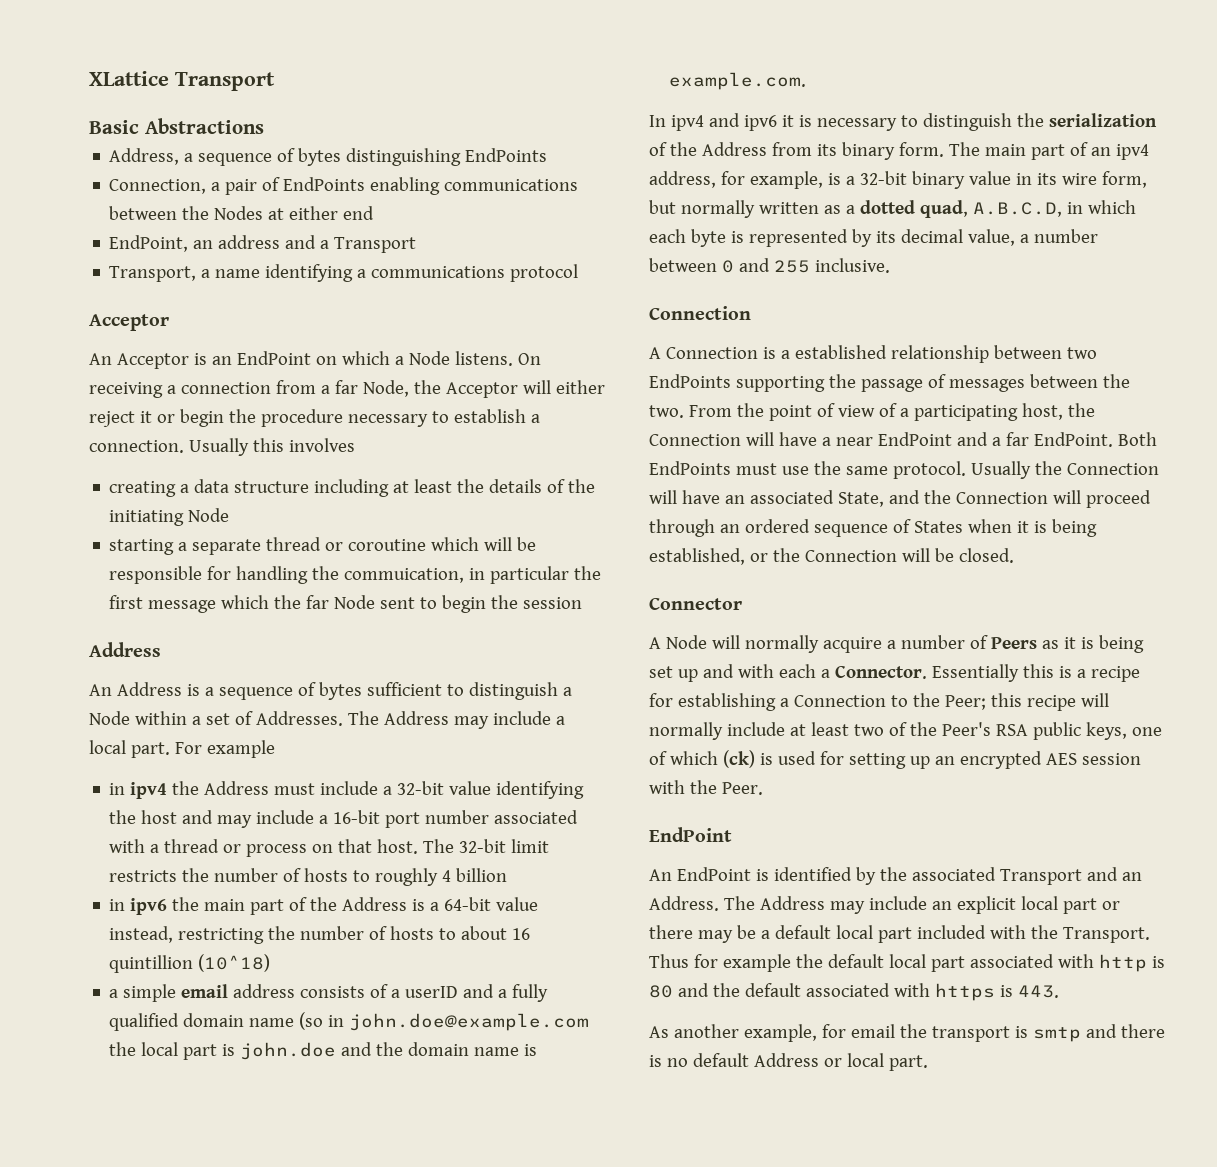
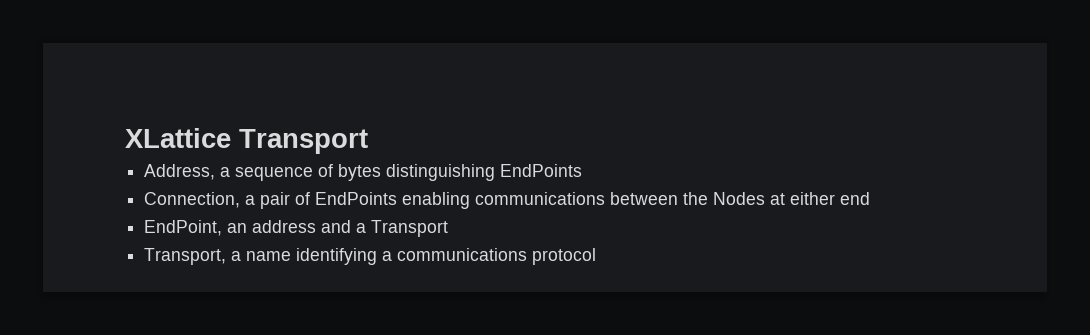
[89,118,264,134] // Basic Abstractions -> (368, 141) none
[89,314,169,331] [89,351,541,369] [89,380,605,398] [89,409,540,427] [89,438,355,456] [109,479,596,497] [109,508,230,526] [109,537,537,555] [109,566,602,584] [109,595,583,613] [89,642,161,657] [89,682,572,700] [89,711,565,729] [89,740,275,758] [109,781,585,799] [109,810,579,828] [109,839,550,857] [109,868,508,886] [109,897,539,915] [109,926,531,944] [109,954,271,973] [109,984,549,1002] [109,1012,590,1031] [109,1042,538,1060] [669,72,807,90] [649,113,1157,131] [649,142,1149,160] [649,171,1147,189] [649,200,1136,218] [649,229,1098,247] [649,258,890,273] [649,306,751,320] [649,345,1097,363] [649,374,1130,392] [649,403,1095,421] [649,432,1157,447] [649,461,1159,479] [649,490,1151,508] [649,519,1097,537] [649,548,1014,565] [649,597,742,610] [649,635,1144,653] [649,664,1140,682] [649,693,1109,711] [649,722,1162,740] [649,750,1141,769] [649,780,763,795] [649,827,732,842] [649,867,1142,885] [649,896,1120,914] [649,925,1150,943] [649,954,1165,972] [649,983,1059,1001] [649,1024,1165,1042] [649,1053,928,1071] // Acceptor // An Acceptor is an EndPoint on which a Node listens. On receiving a connection from a far Node, the Acceptor will either reject it or begin the procedure necessary to establish a connection. Usually this involves // creating a data structure including at least the details of the initiating Node // starting a separate thread or coroutine which will be responsible for handling the commuication, in particular the first message which the far Node sent to begin the session // Address // An Address is a sequence of bytes sufficient to distinguish a Node within a set of Addresses. The Address may include a local part. For example // in ipv4 the Address must include a 32-bit value identifying the host and may include a 16-bit port number associated with a thread or process on that host. The 32-bit limit restricts the number of hosts to roughly 4 billion // in ipv6 the main part of the Address is a 64-bit value instead, restricting the number of hosts to about 16 quintillion (10^18) // a simple email address consists of a userID and a fully qualified domain name (so in john.doe@example.com the local part is john.doe and the domain name is example.com. // In ipv4 and ipv6 it is necessary to distinguish the serialization of the Address from its binary form. The main part of an ipv4 address, for example, is a 32-bit binary value in its wire form, but normally written as a dotted quad, A.B.C.D, in which each byte is represented by its decimal value, a number between 0 and 255 inclusive. // Connection // A Connection is a established relationship between two EndPoints supporting the passage of messages between the two. From the point of view of a participating host, the Connection will have a near EndPoint and a far EndPoint. Both EndPoints must use the same protocol. Usually the Connection will have an associated State, and the Connection will proceed through an ordered sequence of States when it is being established, or the Connection will be closed. // Connector // A Node will normally acquire a number of Peers as it is being set up and with each a Connector. Essentially this is a recipe for establishing a Connection to the Peer; this recipe will normally include at least two of the Peer's RSA public keys, one of which (ck) is used for setting up an encrypted AES session with the Peer. // EndPoint // An EndPoint is identified by the associated Transport and an Address. The Address may include an explicit local part or there may be a default local part included with the Transport. Thus for example the default local part associated with http is 80 and the default associated with https is 443. // As another example, for email the transport is smtp and there is no default Address or local part. -> (597, 256) none

